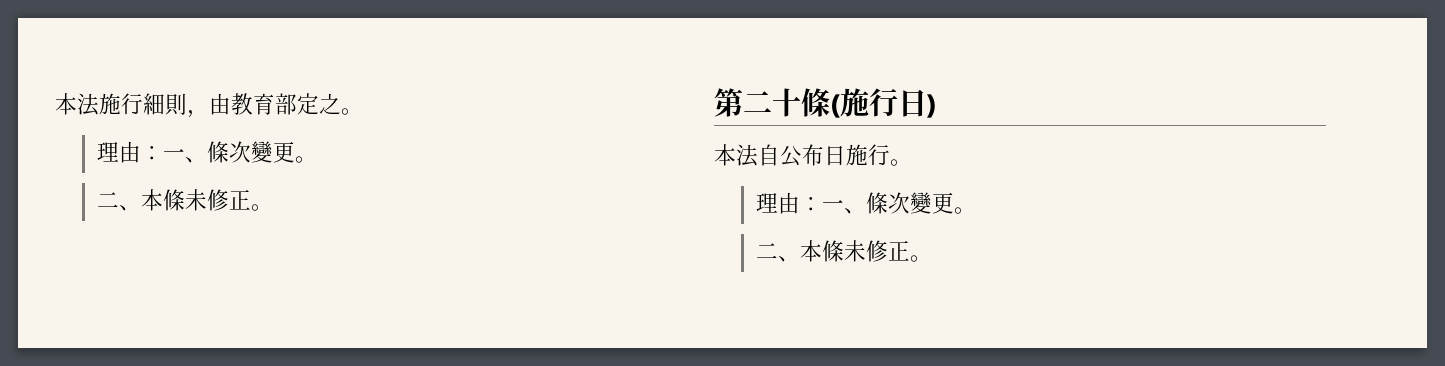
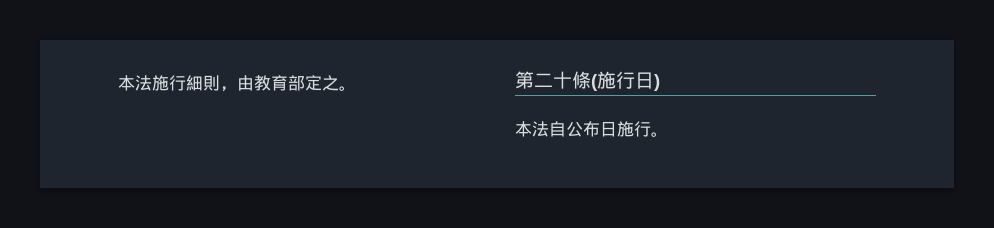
[97,141,318,163] [97,189,274,211] // 理由：一、條次變更。 // 二、本條未修正。 -> (356, 88) none
[756,192,977,214] [756,240,933,262] // 理由：一、條次變更。 // 二、本條未修正。 -> (668, 134) none

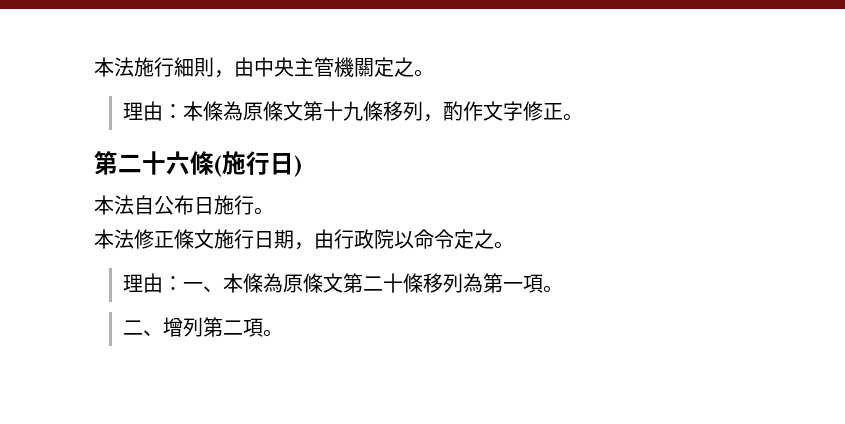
[254,75,356,91] [515,71,572,89] 教育部定之。 // 第二十 -> [254,57,434,77] [123,101,584,122] [94,151,190,175] 中央主管機關定之。 // 理由：本條為原條文第十九條移列，酌作文字修正。 // 第二十六
(668, 134) none -> [94,229,514,250] [123,273,564,293] [123,317,284,337] // 本法修正條文施行日期，由行政院以命令定之。 // 理由：一、本條為原條文第二十條移列為第一項。 // 二、增列第二項。

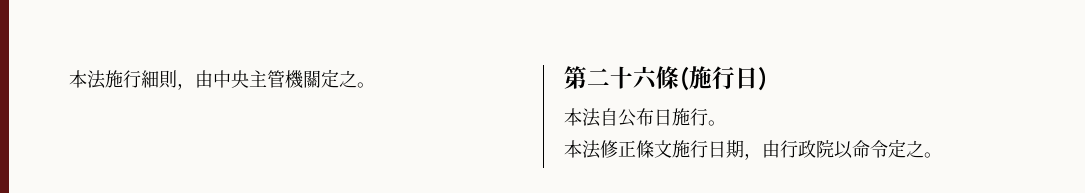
[123,101,584,122] // 理由：本條為原條文第十九條移列，酌作文字修正。 -> (375, 85) none
[123,273,564,293] [123,317,284,337] // 理由：一、本條為原條文第二十條移列為第一項。 // 二、增列第二項。 -> (942, 155) none

